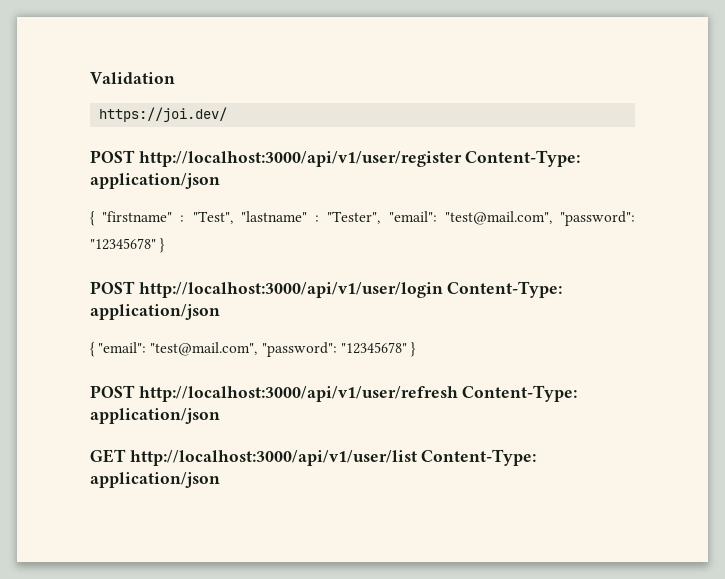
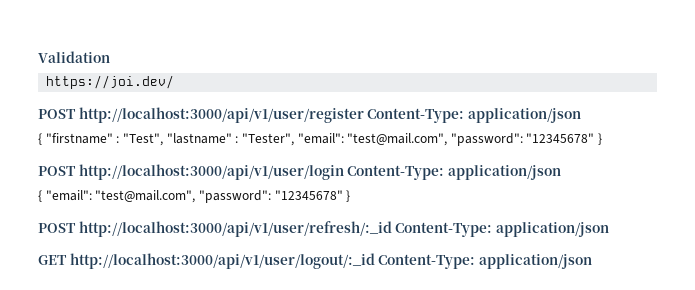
[138,386,458,402] http://localhost:3000/api/v1/user/refresh -> [78,221,392,237] http://localhost:3000/api/v1/user/refresh/:_id
[129,450,417,466] http://localhost:3000/api/v1/user/list -> [69,253,375,269] http://localhost:3000/api/v1/user/logout/:_id

